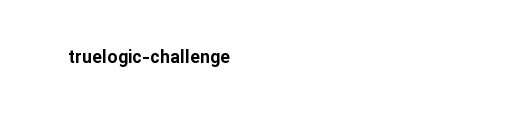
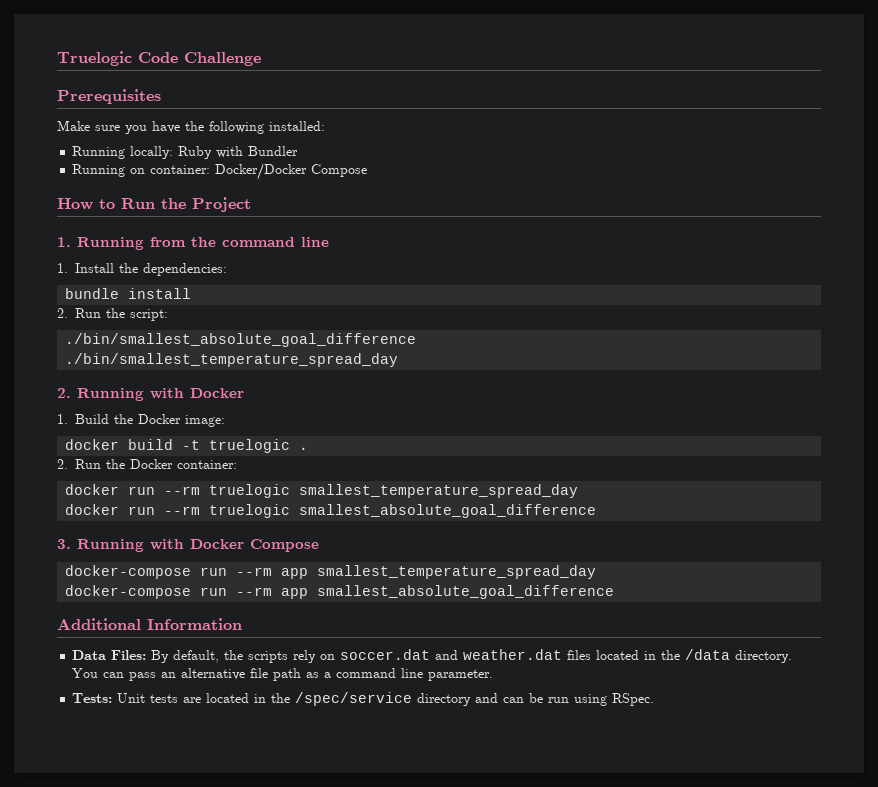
[68,49,230,67] truelogic-challenge -> [57,51,261,66] [57,89,161,104] [57,120,325,134] [72,146,299,159] [72,163,368,180] [57,197,251,212] [57,237,329,250] [57,263,227,276] [65,288,192,299] [57,308,168,321] [65,333,417,347] [65,353,399,367] [57,388,244,401] [57,414,225,427] [65,439,309,453] [57,459,237,469] [65,484,579,498] [65,504,597,518] [57,539,319,552] [65,565,597,579] [65,585,615,599] [57,618,242,630] [72,649,793,663] [72,668,494,681] [72,692,655,706] Truelogic Code Challenge // Prerequisites // Make sure you have the following installed: // Running locally: Ruby with Bundler // Running on container: Docker/Docker Compose // How to Run the Project // 1. Running from the command line // 1. Install the dependencies: // bundle install // 2. Run the script: // ./bin/smallest_absolute_goal_difference // ./bin/smallest_temperature_spread_day // 2. Running with Docker // 1. Build the Docker image: // docker build -t truelogic . // 2. Run the Docker container: // docker run --rm truelogic smallest_temperature_spread_day // docker run --rm truelogic smallest_absolute_goal_difference // 3. Running with Docker Compose // docker-compose run --rm app smallest_temperature_spread_day // docker-compose run --rm app smallest_absolute_goal_difference // Additional Information // Data Files: By default, the scripts rely on soccer.dat and weather.dat files located in the /data directory. You can pass an alternative file path as a command line parameter. // Tests: Unit tests are located in the /spec/service directory and can be run using RSpec.

